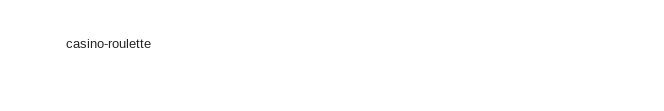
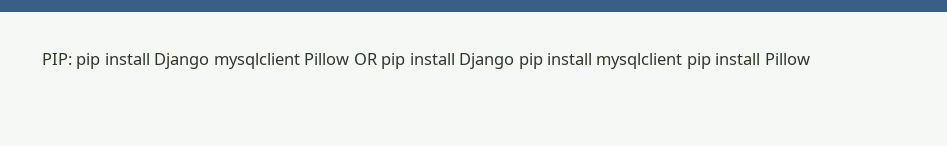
[66,39,151,48] casino-roulette -> [42,53,810,69] PIP: pip install Django mysqlclient Pillow OR pip install Django pip install mysqlclient pip install Pillow

